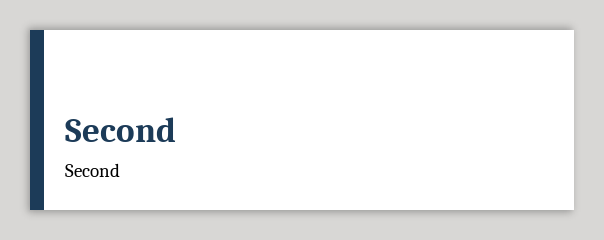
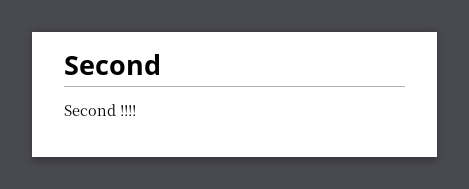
(120, 170) none -> [120,105,136,116] !!!!

